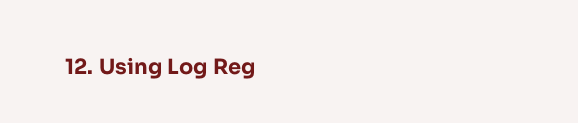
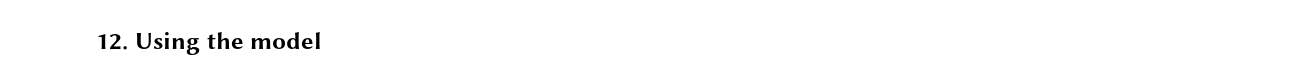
[167,58,256,79] Log Reg -> [206,32,323,49] the model

